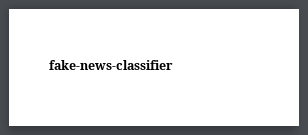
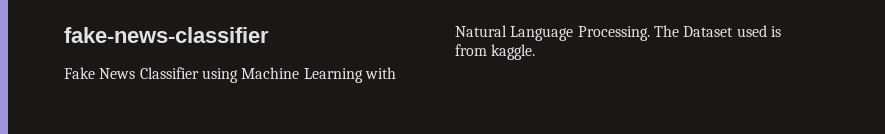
(173, 65) none -> [64,67,396,83] [455,25,781,41] [455,44,536,60] // Fake News Classifier using Machine Learning with Natural Language Processing. The Dataset used is from kaggle.

